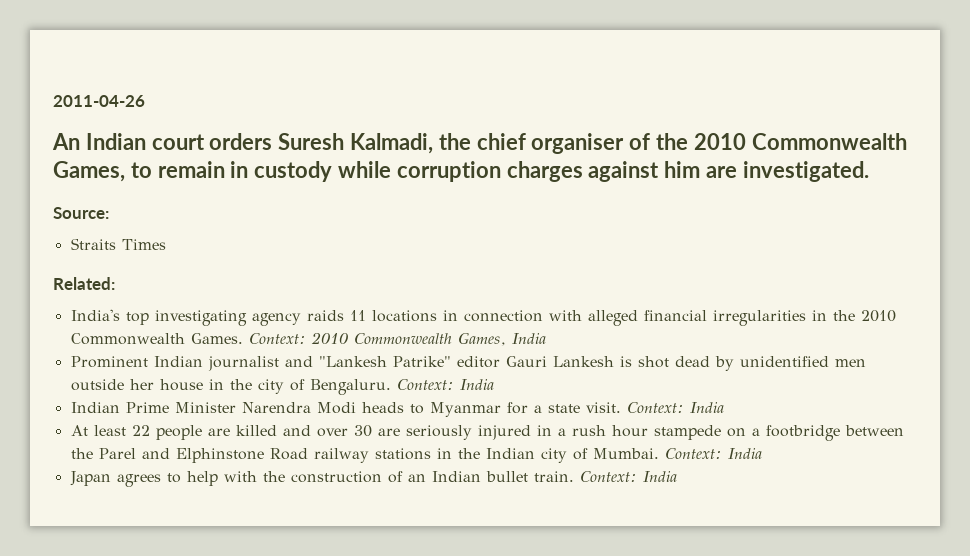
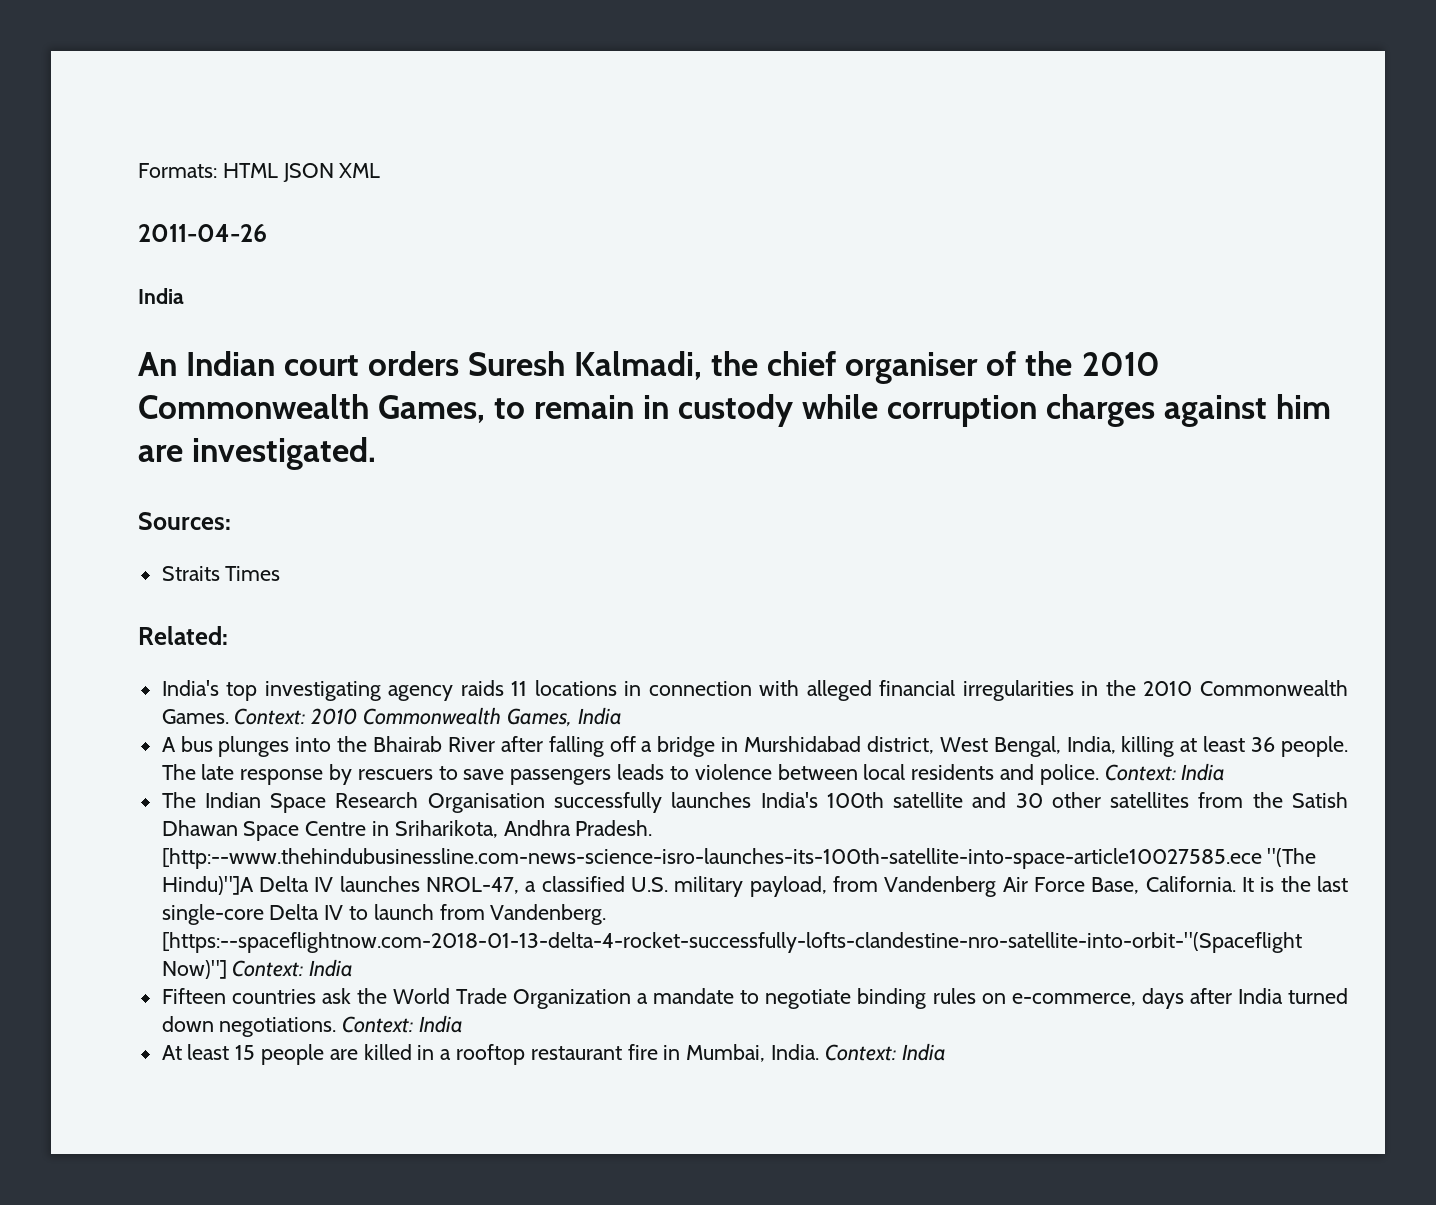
(53, 101) none -> [138,163,381,182] Formats: HTML JSON XML //
(145, 101) none -> [138,288,184,304] // India
[53,207,109,219] Source: -> [138,512,231,530] Sources:
[70,356,866,371] [70,379,494,395] [70,402,621,417] Prominent Indian journalist and "Lankesh Patrike" editor Gauri Lankesh is shot dead by unidentified men outside her house in the city of Bengaluru. Context: India // Indian Prime Minister Narendra Modi heads to Myanmar for a state visit. -> [161,736,1348,757] [161,763,1226,785] [161,792,1348,813] [161,820,653,841] [161,848,1317,869] [161,876,1348,897] [161,904,607,925] [161,932,1302,953] [161,959,354,979] [161,988,1348,1009] [161,1016,337,1037] A bus plunges into the Bhairab River after falling off a bridge in Murshidabad district, West Bengal, India, killing at least 36 people. The late response by rescuers to save passengers leads to violence between local residents and police. Context: India // The Indian Space Research Organisation successfully launches India's 100th satellite and 30 other satellites from the Satish Dhawan Space Centre in Sriharikota, Andhra Pradesh. [http:--www.thehindubusinessline.com-news-science-isro-launches-its-100th-satellite-into-space-article10027585.ece "(The Hindu)"]A Delta IV launches NROL-47, a classified U.S. military payload, from Vandenberg Air Force Base, California. It is the last single-core Delta IV to launch from Vandenberg. [https:--spaceflightnow.com-2018-01-13-delta-4-rocket-successfully-lofts-clandestine-nro-satellite-into-orbit-"(Spaceflight Now)"] Context: India // Fifteen countries ask the World Trade Organization a mandate to negotiate binding rules on e-commerce, days after India turned down negotiations.
[131,425,150,436] 22 -> [235,1045,256,1060] 15
[282,425,904,441] [70,448,762,463] [69,471,574,487] and over 30 are seriously injured in a rush hour stampede on a footbridge between the Parel and Elphinstone Road railway stations in the Indian city of Mumbai. Context: India // Japan agrees to help with the construction of an Indian bullet train. -> [417,1044,820,1065] in a rooftop restaurant fire in Mumbai, India.

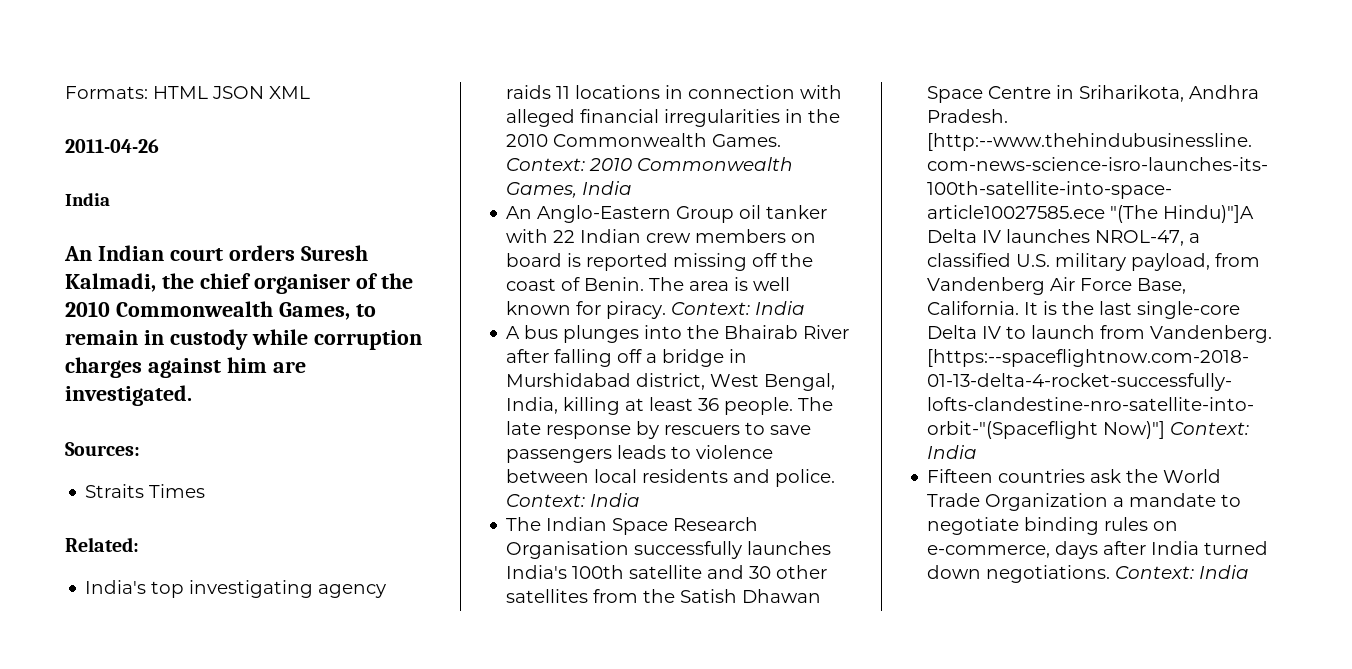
(622, 716) none -> [506,205,828,223] [506,229,817,243] [506,253,814,271] [506,277,791,291] [506,301,806,319] // An Anglo-Eastern Group oil tanker with 22 Indian crew members on board is reported missing off the coast of Benin. The area is well known for piracy. Context: India
[161,1043,946,1065] // At least 15 people are killed in a rooftop restaurant fire in Mumbai, India. Context: India -> (1250, 572) none

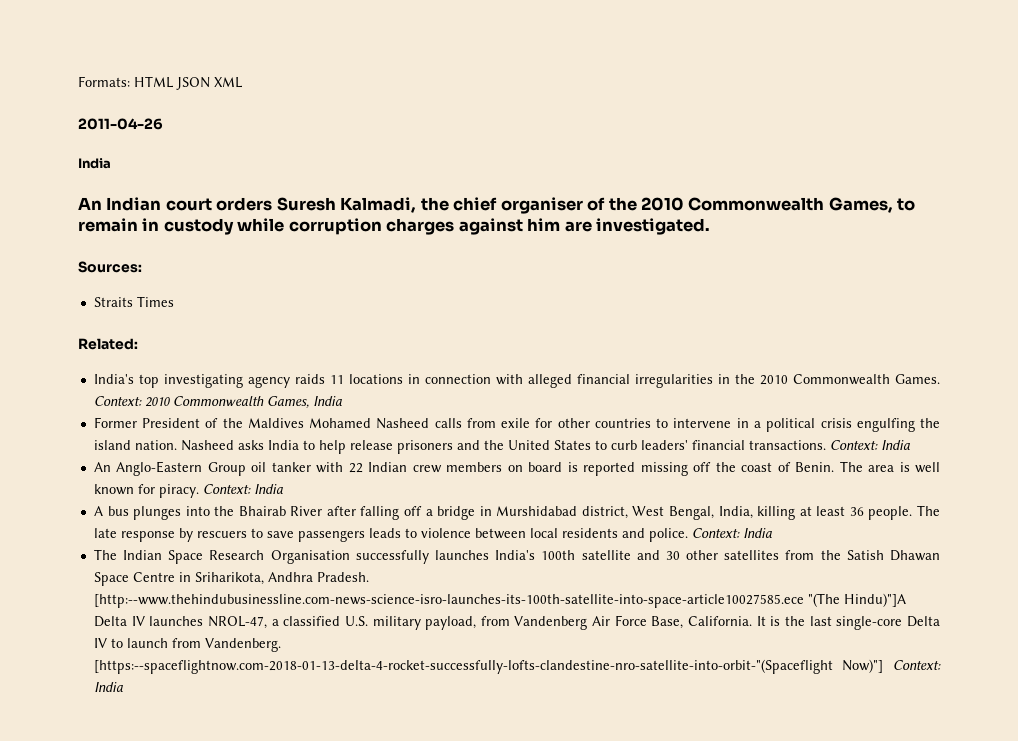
(633, 188) none -> [93,417,941,432] [93,440,910,454] // Former President of the Maldives Mohamed Nasheed calls from exile for other countries to intervene in a political crisis engulfing the island nation. Nasheed asks India to help release prisoners and the United States to curb leaders' financial transactions. Context: India
[927,469,1222,483] [927,493,1242,511] [927,517,1179,535] [927,541,1269,559] [927,565,1250,583] // Fifteen countries ask the World Trade Organization a mandate to negotiate binding rules on e-commerce, days after India turned down negotiations. Context: India -> (123, 687) none

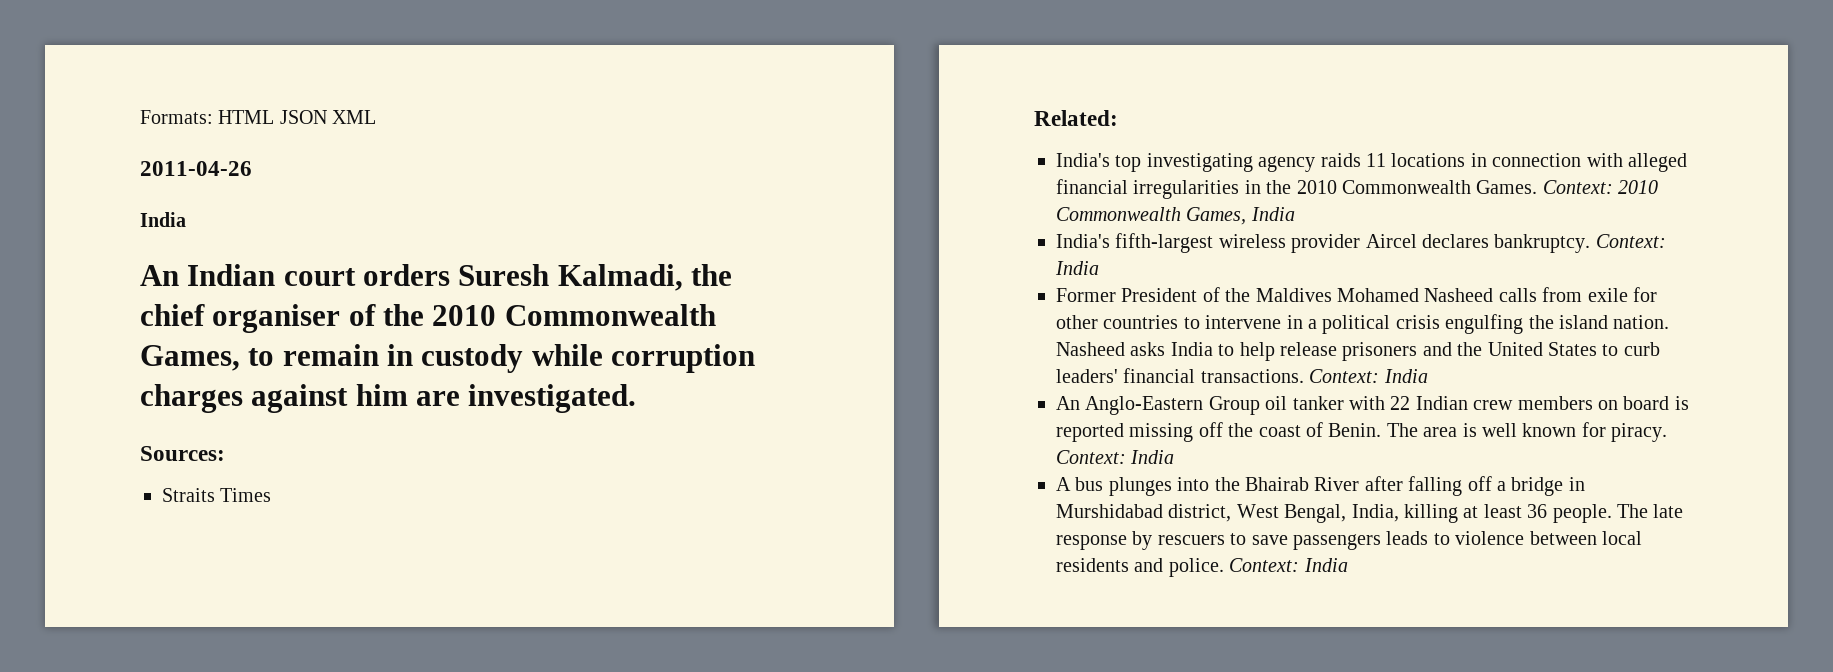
(342, 401) none -> [1056,233,1666,253] [1055,261,1099,275] // India's fifth-largest wireless provider Aircel declares bankruptcy. Context: India
[93,549,940,564] [93,572,369,586] [93,593,906,608] [93,615,941,630] [93,638,281,652] [93,659,941,674] [93,682,123,692] // The Indian Space Research Organisation successfully launches India's 100th satellite and 30 other satellites from the Satish Dhawan Space Centre in Sriharikota, Andhra Pradesh. [http:--www.thehindubusinessline.com-news-science-isro-launches-its-100th-satellite-into-space-article10027585.ece "(The Hindu)"]A Delta IV launches NROL-47, a classified U.S. military payload, from Vandenberg Air Force Base, California. It is the last single-core Delta IV to launch from Vandenberg. [https:--spaceflightnow.com-2018-01-13-delta-4-rocket-successfully-lofts-clandestine-nro-satellite-into-orbit-"(Spaceflight Now)"] Context: India -> (1348, 565) none

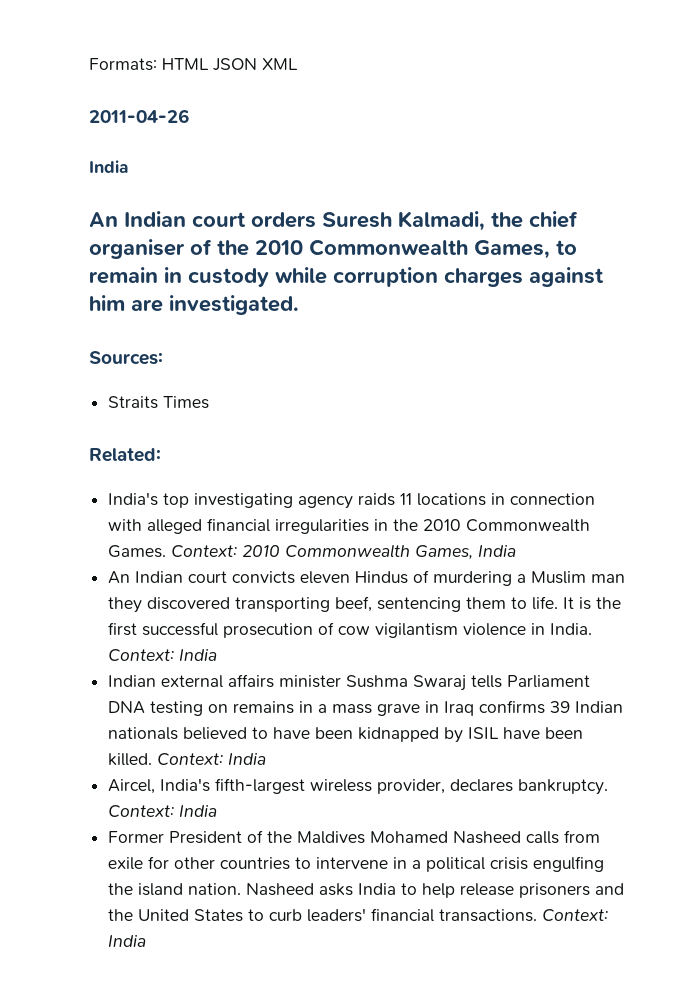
(1295, 214) none -> [108,570,626,586] [108,596,622,613] [108,622,593,638] [108,649,218,661] [108,674,591,691] [108,700,624,716] [108,727,584,743] [108,753,267,766] [108,779,156,794] An Indian court convicts eleven Hindus of murdering a Muslim man they discovered transporting beef, sentencing them to life. It is the first successful prosecution of cow vigilantism violence in India. Context: India // Indian external affairs minister Sushma Swaraj tells Parliament DNA testing on remains in a mass grave in Iraq confirms 39 Indian nationals believed to have been kidnapped by ISIL have been killed. Context: India // Aircel,
[1291,234,1417,253] provider Aircel -> [377,779,446,794] provider,
[1056,396,1689,415] [1056,422,1668,442] [1056,450,1175,464] [1056,476,1585,496] [1056,504,1684,523] [1056,531,1642,550] [1056,558,1348,577] // An Anglo-Eastern Group oil tanker with 22 Indian crew members on board is reported missing off the coast of Benin. The area is well known for piracy. Context: India // A bus plunges into the Bhairab River after falling off a bridge in Murshidabad district, West Bengal, India, killing at least 36 people. The late response by rescuers to save passengers leads to violence between local residents and police. Context: India -> (147, 941) none

